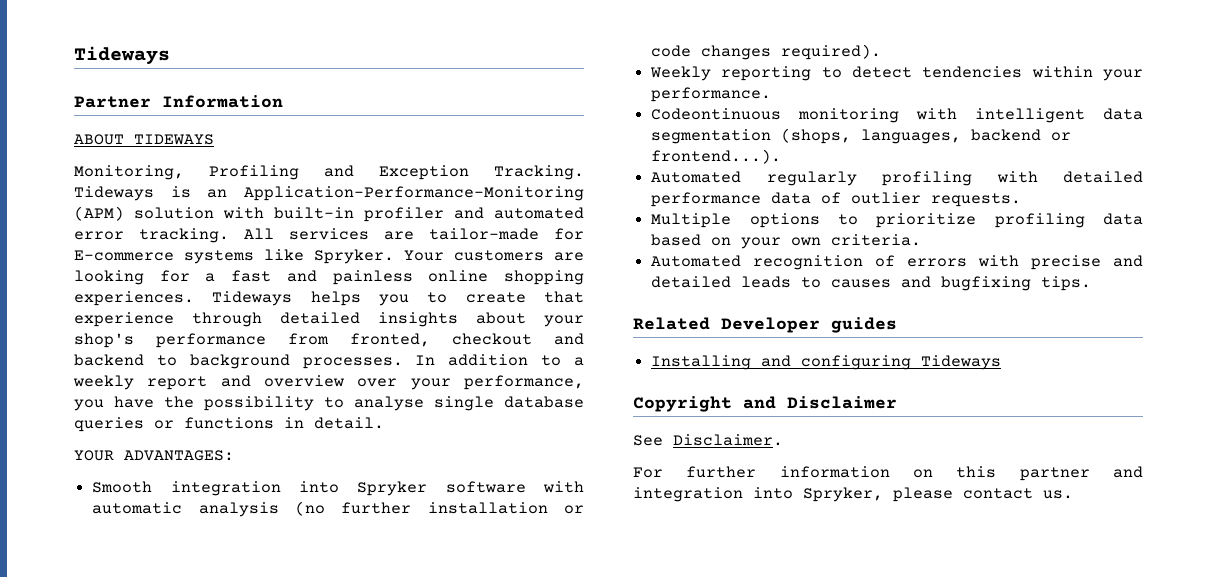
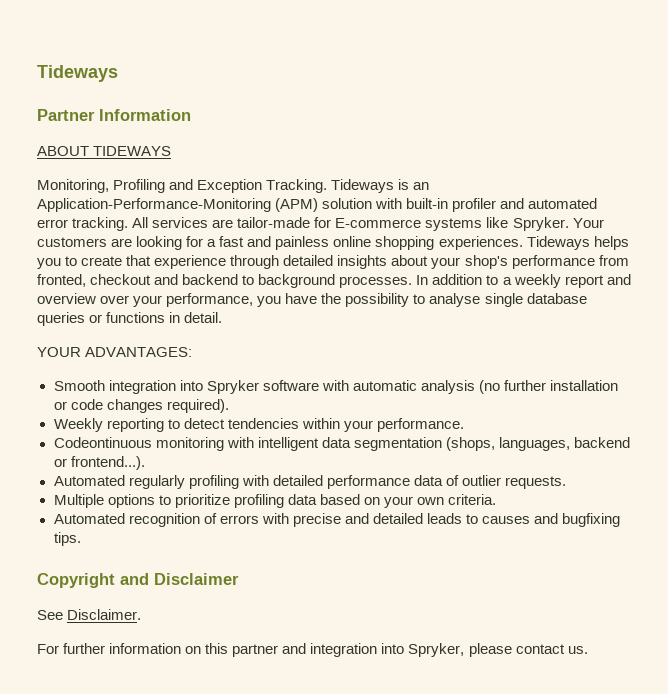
[633,317,897,333] [651,355,1002,370] // Related Developer guides // Installing and configuring Tideways -> (81, 539) none

